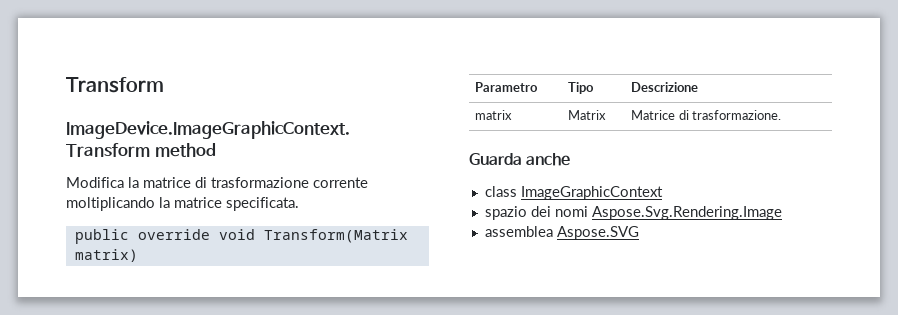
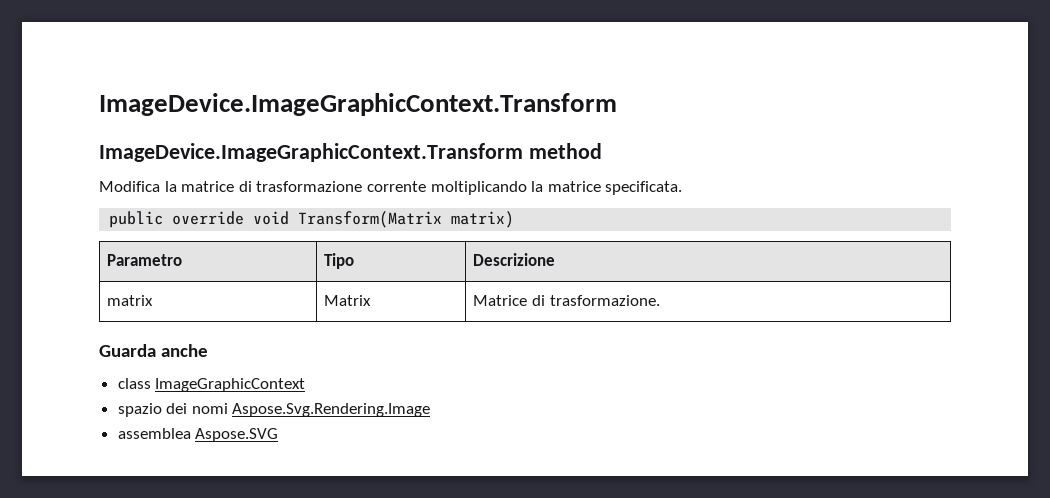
[66,77,164,93] Transform -> [99,93,617,116] ImageDevice.ImageGraphicContext.Transform

